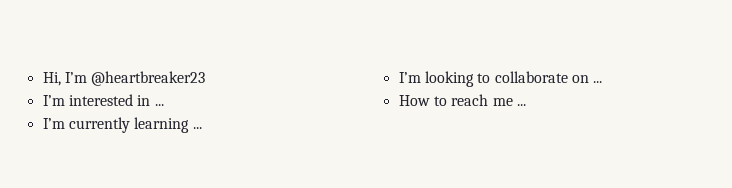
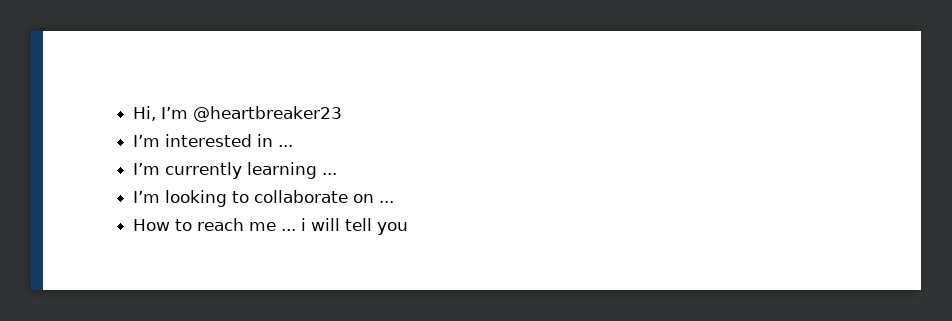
(526, 105) none -> [301,218,409,235] i will tell you

